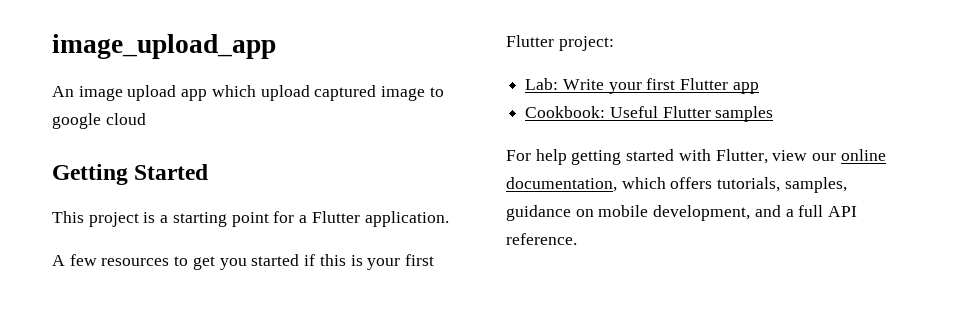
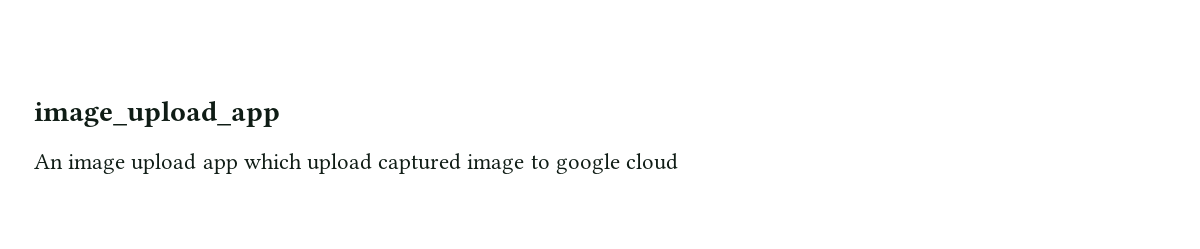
[52,164,209,185] [52,211,449,227] [52,254,434,270] [506,35,614,51] [525,78,759,94] [525,106,774,122] [506,149,886,165] [506,177,847,193] [506,205,858,221] [506,233,577,245] // Getting Started // This project is a starting point for a Flutter application. // A few resources to get you started if this is your first Flutter project: // Lab: Write your first Flutter app // Cookbook: Useful Flutter samples // For help getting started with Flutter, view our online documentation, which offers tutorials, samples, guidance on mobile development, and a full API reference. -> (679, 161) none

